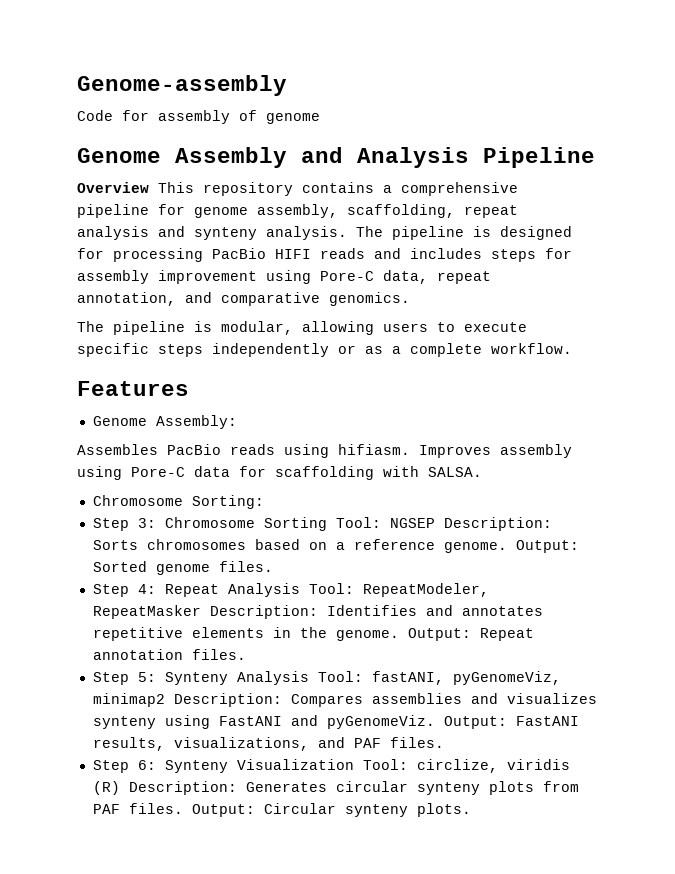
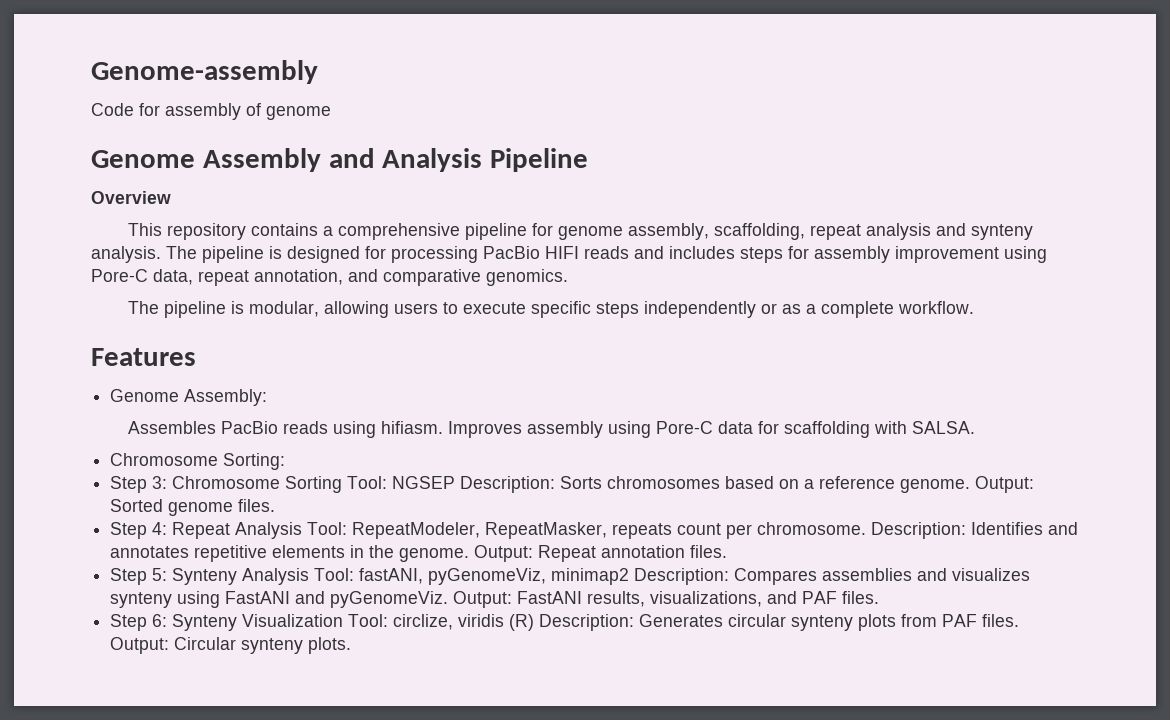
(149, 187) none -> (171, 197) //
[92,605,201,619] RepeatMasker -> [485,522,867,539] RepeatMasker, repeats count per chromosome.

